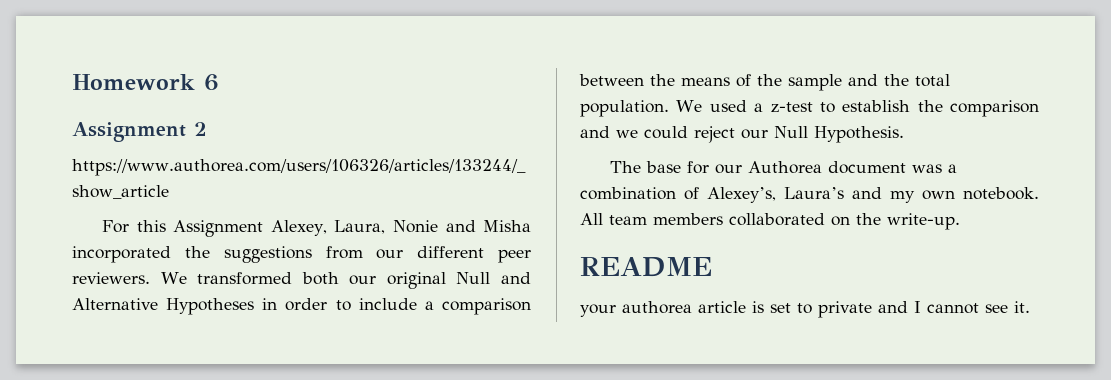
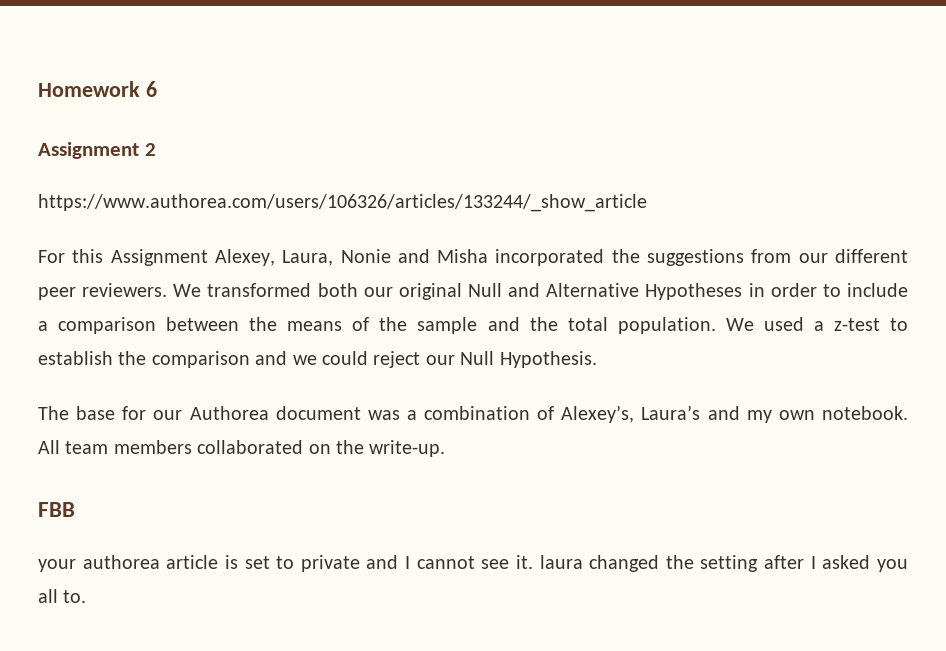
[580,257,712,277] README -> [38,502,75,517] FBB
(1030, 307) none -> [539,555,909,572] [38,589,87,603] laura changed the setting after I asked you all to.

